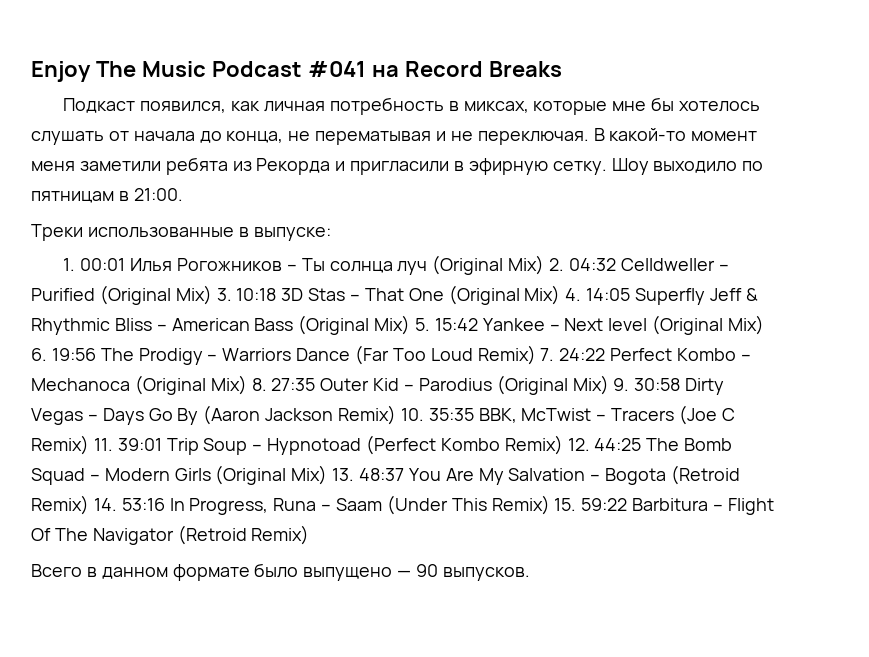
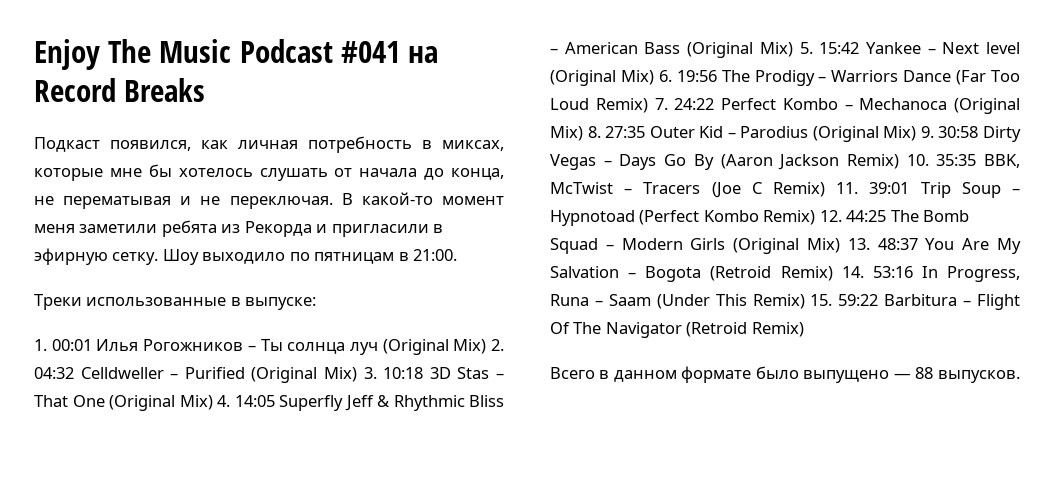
[416,564,439,577] 90 -> [915,367,934,379] 88

